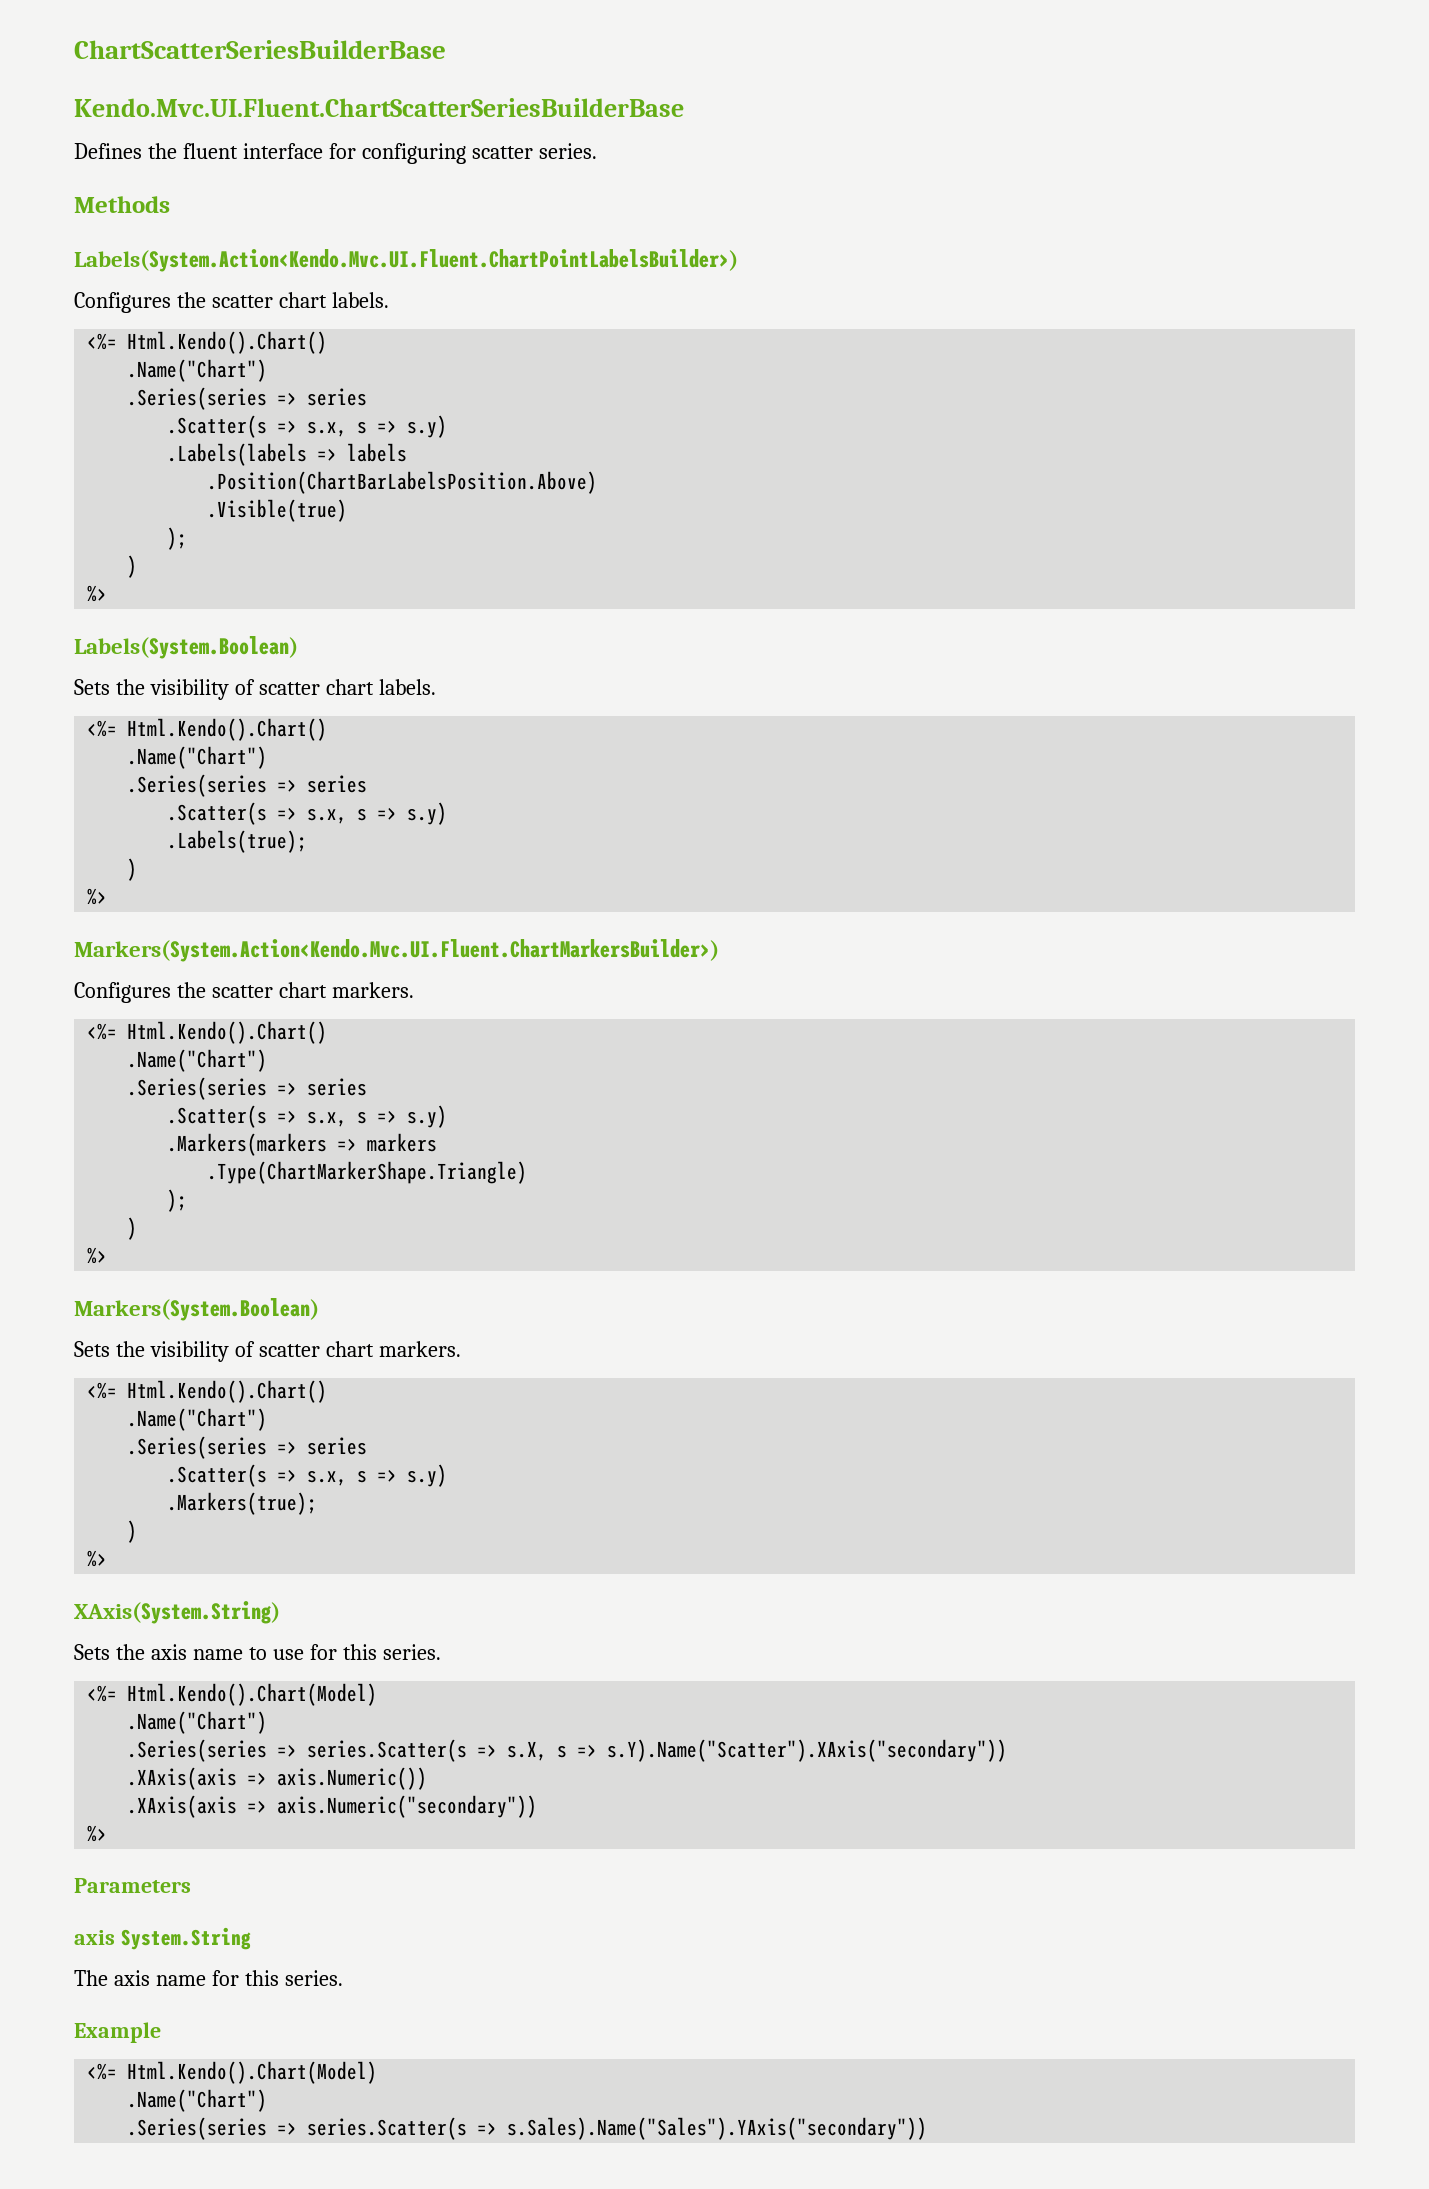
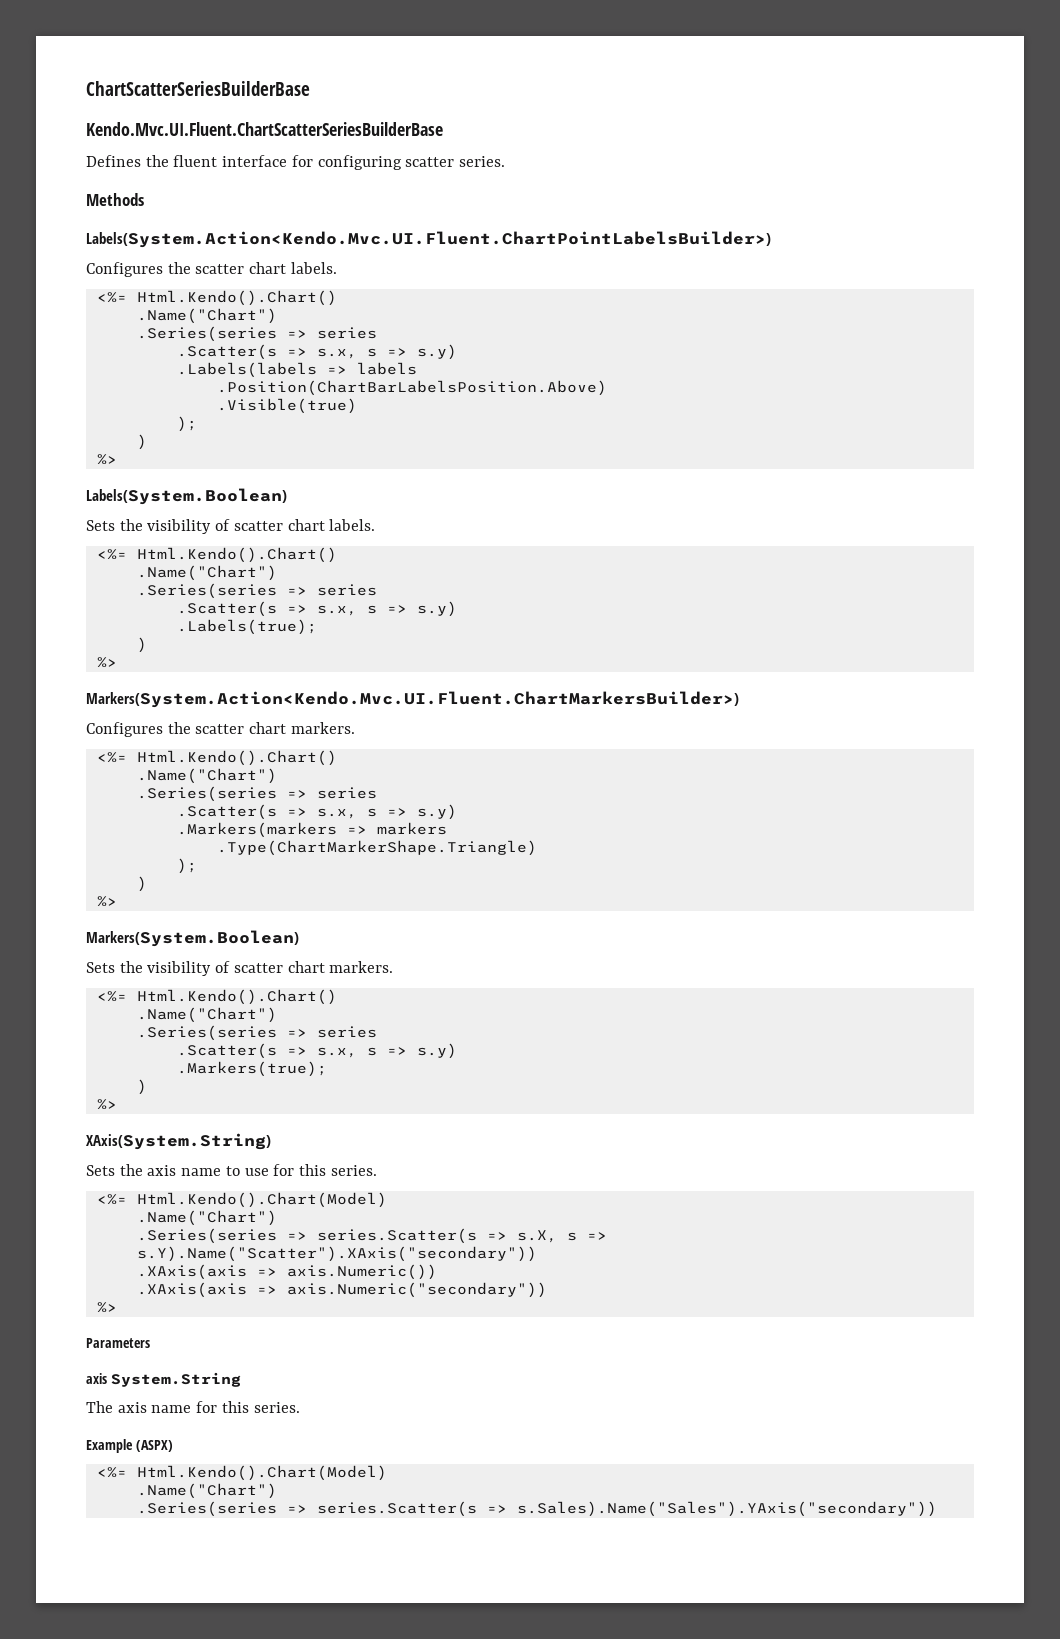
(161, 2032) none -> [135,1440,173,1452] (ASPX)

